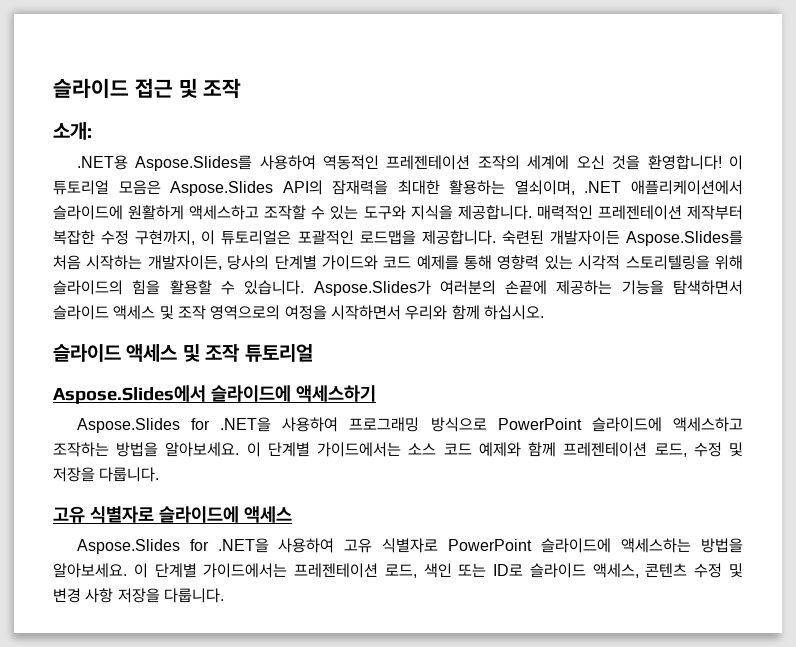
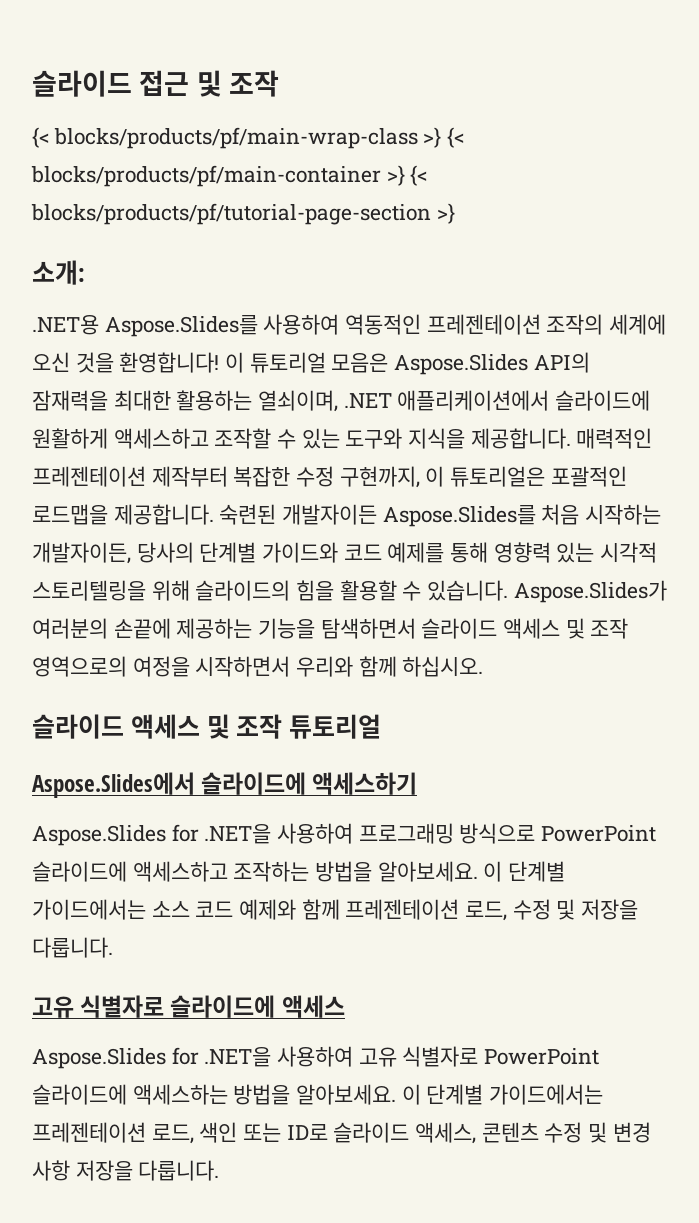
(242, 88) none -> [32,127,465,149] [31,165,428,187] [31,203,455,225] // {< blocks/products/pf/main-wrap-class >} {< blocks/products/pf/main-container >} {< blocks/products/pf/tutorial-page-section >}

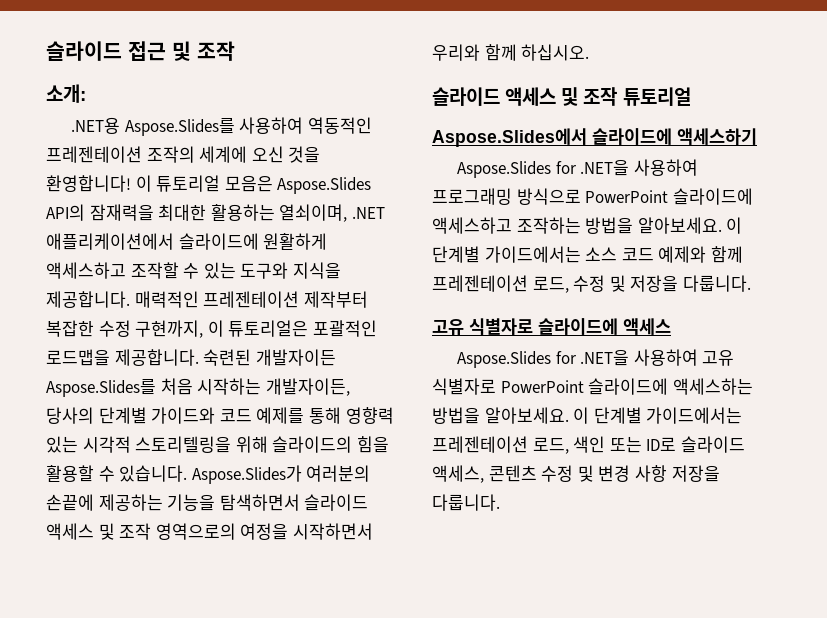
[32,127,465,149] [31,165,428,187] [31,203,455,225] // {< blocks/products/pf/main-wrap-class >} {< blocks/products/pf/main-container >} {< blocks/products/pf/tutorial-page-section >} -> (235, 51) none

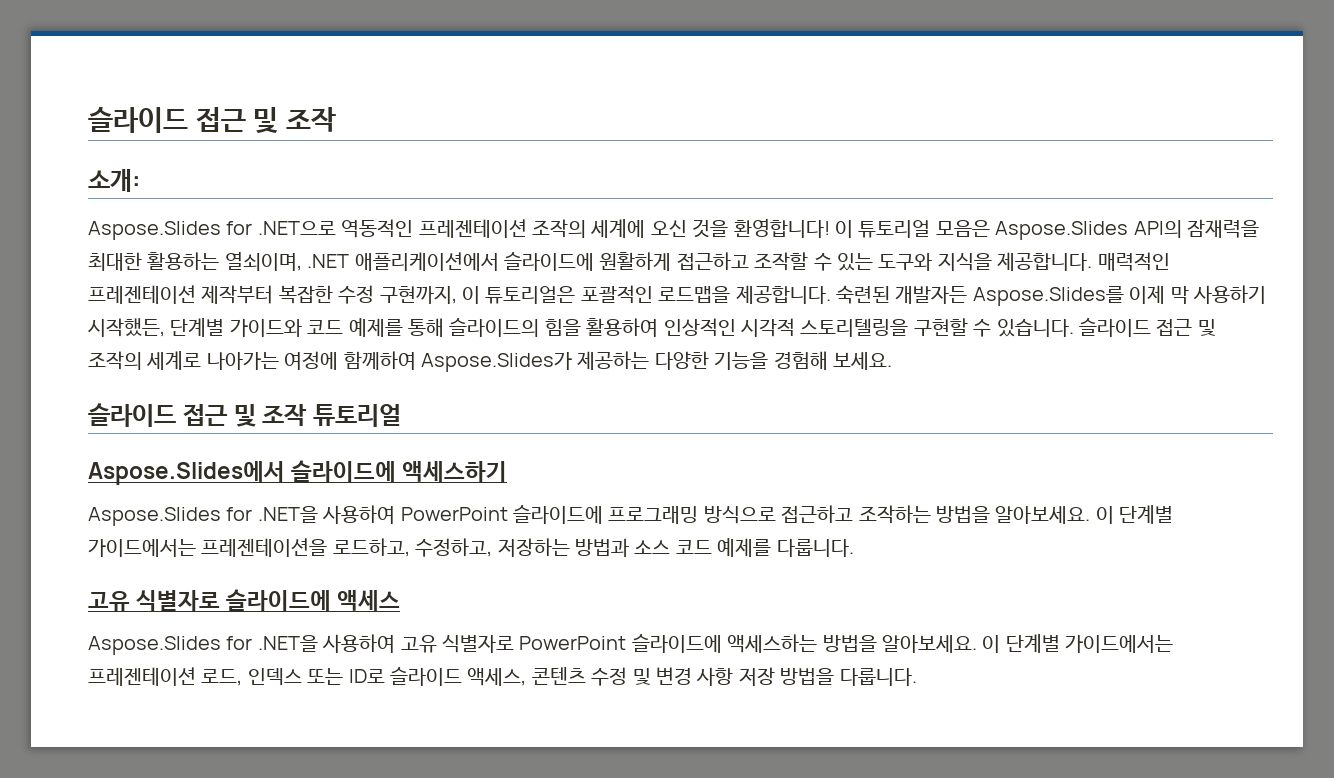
[70,117,304,136] .NET용 Aspose.Slides를 사용하여 -> [88,221,336,240] Aspose.Slides for .NET으로
[46,262,126,279] 액세스하고 -> [676,252,749,270] 접근하고
[255,349,336,366] [46,378,350,397] [46,407,94,424] 개발자이든 Aspose.Slides를 처음 시작하는 개발자이든, 당사의 -> [895,285,1266,306] [88,318,165,337] 개발자든 Aspose.Slides를 이제 막 사용하기 시작했든,
[345,407,394,424] [46,436,389,453] [46,465,371,484] [46,494,369,511] [46,523,373,540] [432,44,590,61] [432,87,557,106] 영향력 있는 시각적 스토리텔링을 위해 슬라이드의 힘을 활용할 수 있습니다. Aspose.Slides가 여러분의 손끝에 제공하는 기능을 탐색하면서 슬라이드 액세스 및 조작 영역으로의 여정을 시작하면서 우리와 함께 하십시오. // 슬라이드 액세스 -> [449,318,1216,337] [88,351,892,372] [88,403,228,427] 슬라이드의 힘을 활용하여 인상적인 시각적 스토리텔링을 구현할 수 있습니다. 슬라이드 접근 및 조작의 세계로 나아가는 여정에 함께하여 Aspose.Slides가 제공하는 다양한 기능을 경험해 보세요. // 슬라이드 접근
[432,188,753,205] [432,217,512,234] 프로그래밍 방식으로 PowerPoint 슬라이드에 액세스하고 -> [400,505,854,524] PowerPoint 슬라이드에 프로그래밍 방식으로 접근하고
[585,246,743,263] [432,275,679,293] 소스 코드 예제와 함께 프레젠테이션 로드, 수정 및 저장을 -> [201,538,772,557] 프레젠테이션을 로드하고, 수정하고, 저장하는 방법과 소스 코드 예제를
[573,436,606,453] 색인 -> [247,668,302,686] 인덱스
[671,465,720,482] 저장을 -> [738,667,835,686] 저장 방법을

